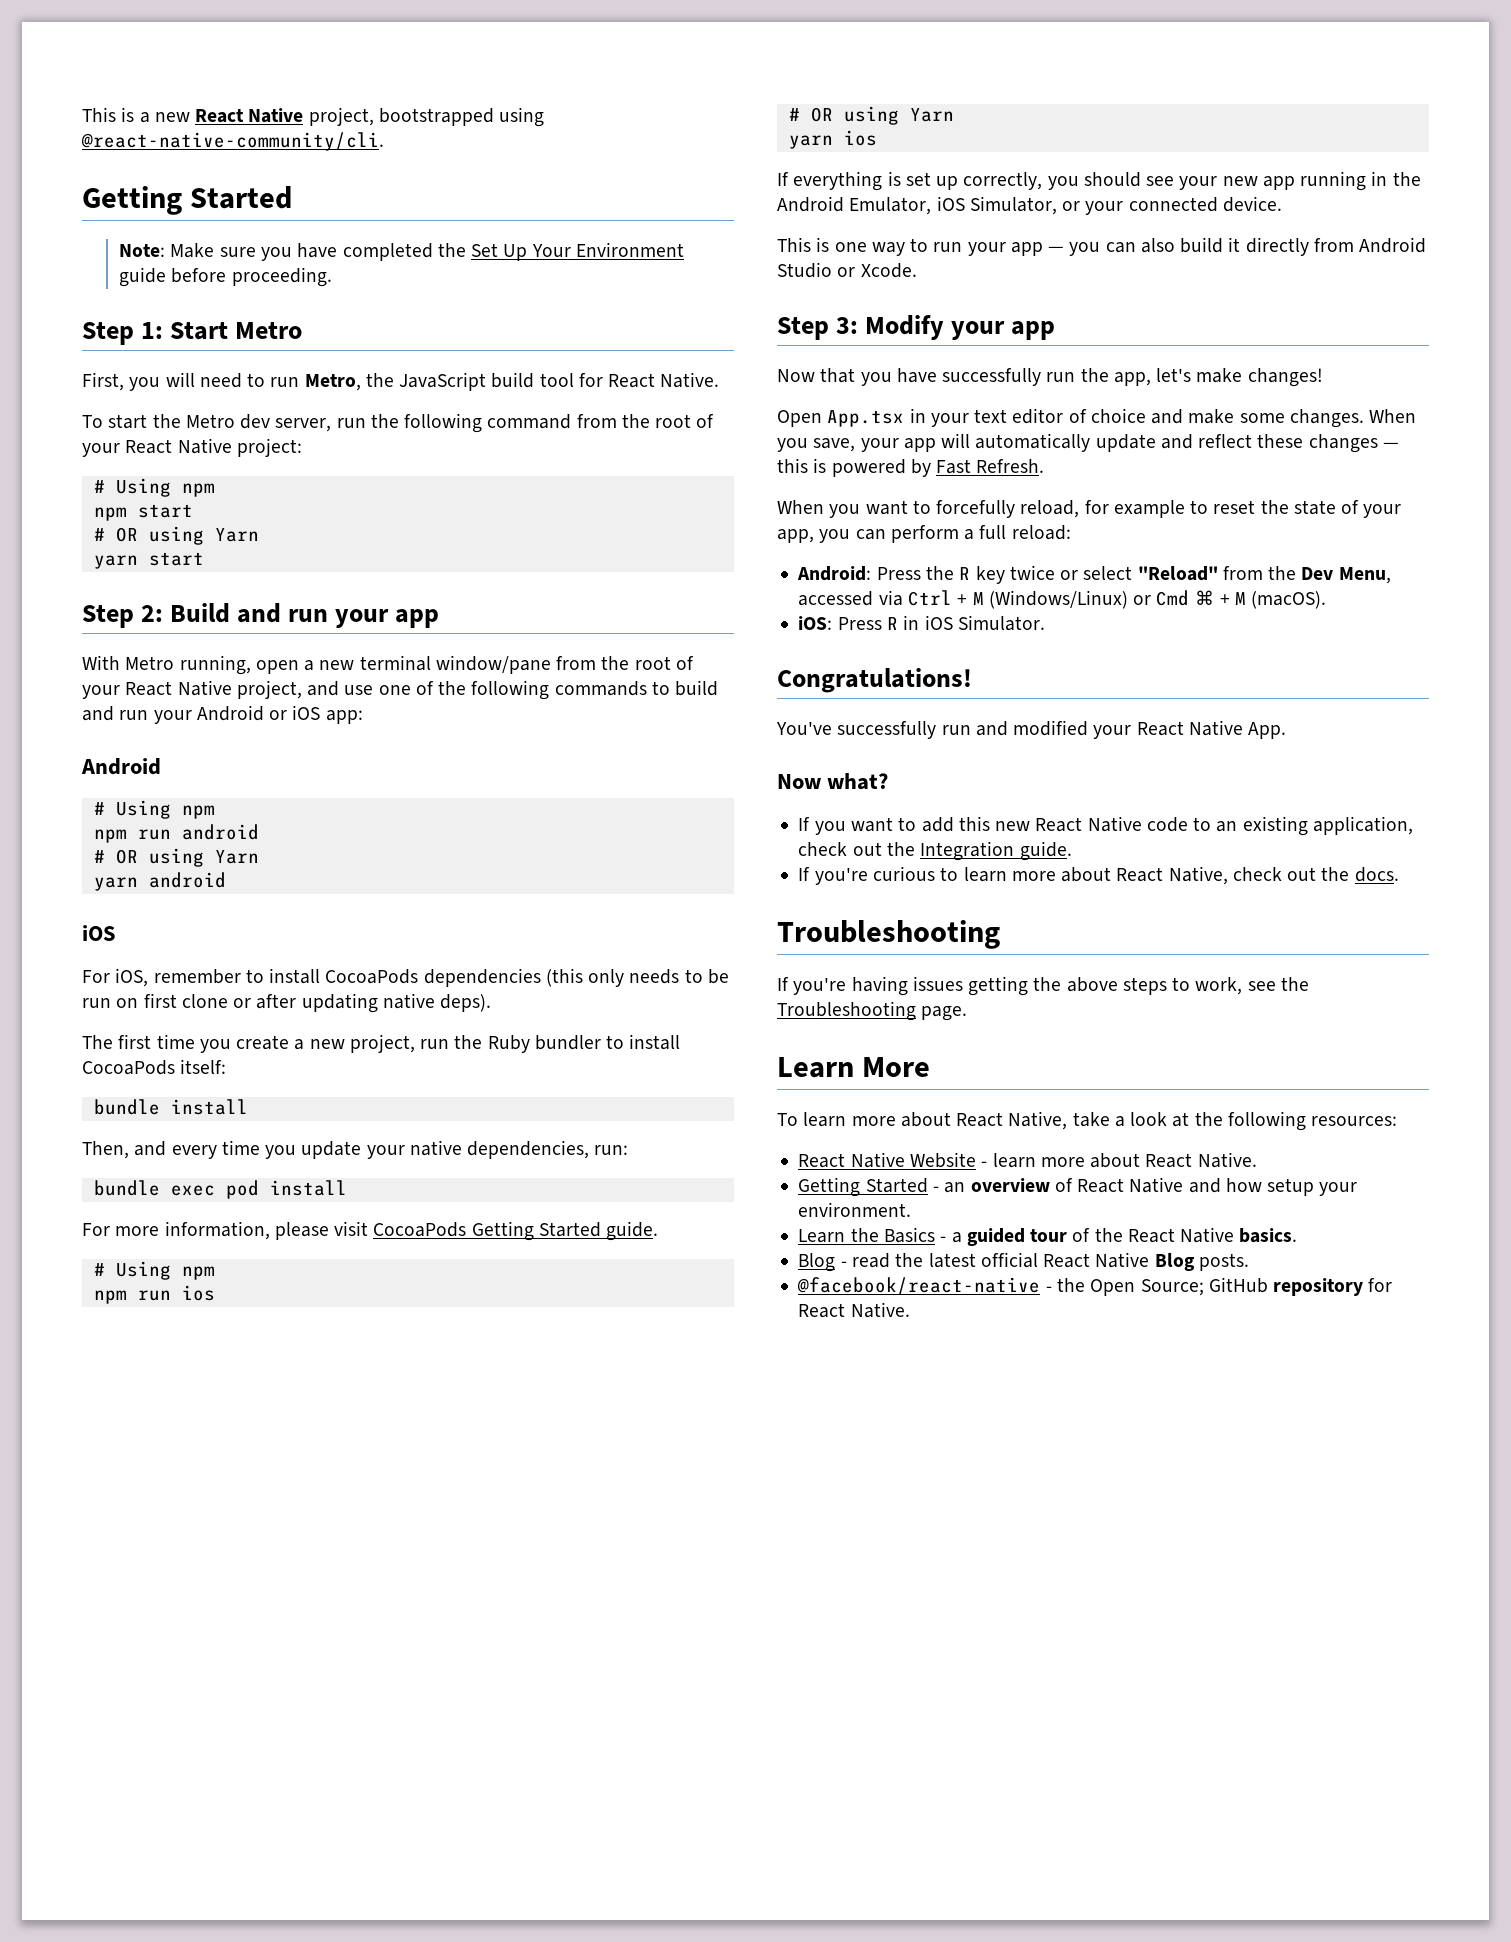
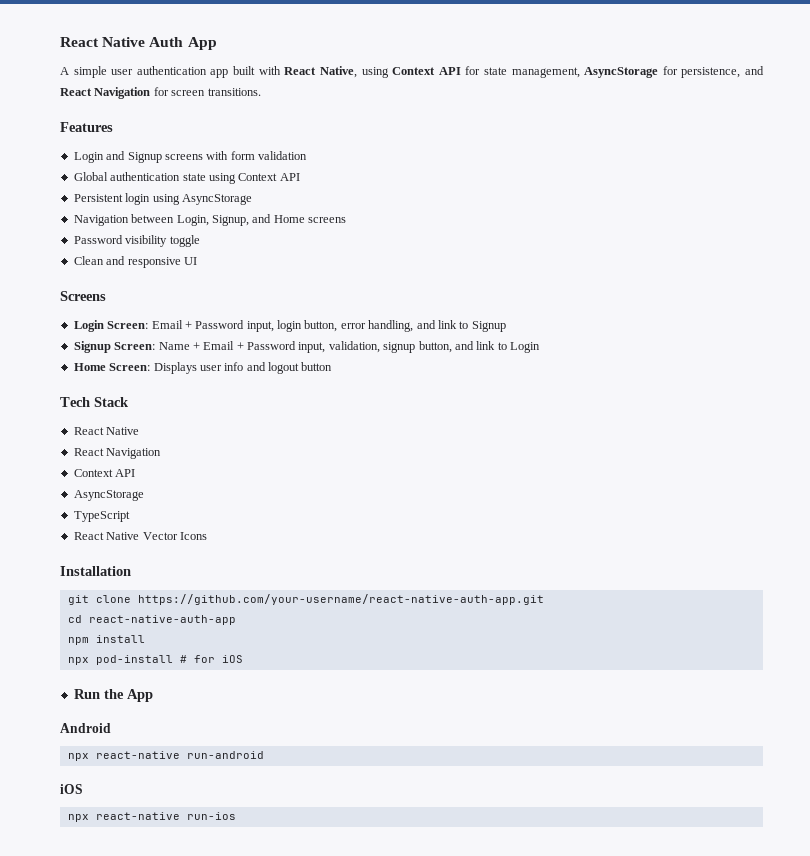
[82,107,545,127] [81,132,384,151] [82,186,293,215] [119,242,684,261] [119,267,332,287] [82,322,303,345] [82,372,720,391] [82,413,715,433] [82,438,302,457] [93,478,215,497] [93,504,193,521] [93,526,259,545] [93,552,204,569] [82,603,440,628] [82,655,694,675] [82,680,719,700] [82,705,363,724] [81,758,161,775] [93,800,215,819] [93,824,259,843] [93,848,259,867] [93,872,226,891] [82,925,116,941] [82,968,729,987] [82,993,492,1013] [82,1034,681,1053] [82,1059,227,1075] [93,1099,248,1115] [82,1140,629,1159] [93,1180,347,1199] [82,1221,659,1241] [93,1261,215,1280] [93,1285,215,1304] [788,106,954,125] [788,130,877,149] [777,171,1421,191] [777,196,1282,215] [777,237,1427,256] [777,262,917,278] [777,315,1056,340] [777,368,1323,387] [777,408,1417,428] [777,433,1399,453] [777,458,1045,477] [777,500,1402,518] [777,525,1071,543] [797,565,1391,584] [798,590,1327,609] [798,615,1045,631] [777,668,972,693] [776,720,1287,739] [777,773,889,790] [798,816,1413,836] [798,841,1072,861] [798,866,1399,885] [777,920,1000,949] [777,976,1309,996] [777,1001,968,1021] [777,1057,931,1078] [777,1111,1398,1131] [798,1152,1257,1168] [798,1177,1358,1197] [798,1202,912,1217] [798,1227,1298,1246] [798,1252,1249,1272] [797,1277,1393,1296] [798,1302,910,1318] This is a new React Native project, bootstrapped using @react-native-community/cli. // Getting Started // Note: Make sure you have completed the Set Up Your Environment guide before proceeding. // Step 1: Start Metro // First, you will need to run Metro, the JavaScript build tool for React Native. // To start the Metro dev server, run the following command from the root of your React Native project: // # Using npm // npm start // # OR using Yarn // yarn start // Step 2: Build and run your app // With Metro running, open a new terminal window/pane from the root of your React Native project, and use one of the following commands to build and run your Android or iOS app: // Android // # Using npm // npm run android // # OR using Yarn // yarn android // iOS // For iOS, remember to install CocoaPods dependencies (this only needs to be run on first clone or after updating native deps). // The first time you create a new project, run the Ruby bundler to install CocoaPods itself: // bundle install // Then, and every time you update your native dependencies, run: // bundle exec pod install // For more information, please visit CocoaPods Getting Started guide. // # Using npm // npm run ios // # OR using Yarn // yarn ios // If everything is set up correctly, you should see your new app running in the Android Emulator, iOS Simulator, or your connected device. // This is one way to run your app — you can also build it directly from Android Studio or Xcode. // Step 3: Modify your app // Now that you have successfully run the app, let's make changes! // Open App.tsx in your text editor of choice and make some changes. When you save, your app will automatically update and reflect these changes — this is powered by Fast Refresh. // When you want to forcefully reload, for example to reset the state of your app, you can perform a full reload: // Android: Press the R key twice or select "Reload" from the Dev Menu, accessed via Ctrl + M (Windows/Linux) or Cmd ⌘ + M (macOS). // iOS: Press R in iOS Simulator. // Congratulations! // You've successfully run and modified your React Native App. // Now what? // If you want to add this new React Native code to an existing application, check out the Integration guide. // If you're curious to learn more about React Native, check out the docs. // Troubleshooting // If you're having issues getting the above steps to work, see the Troubleshooting page. // Learn More // To learn more about React Native, take a look at the following resources: // React Native Website - learn more about React Native. // Getting Started - an overview of React Native and how setup your environment. // Learn the Basics - a guided tour of the React Native basics. // Blog - read the latest official React Native Blog posts. // @facebook/react-native - the Open Source; GitHub repository for React Native. -> [60,37,217,50] [60,66,764,78] [60,87,261,99] [60,122,113,132] [73,151,307,163] [73,172,300,184] [73,193,252,205] [73,214,346,226] [73,235,200,247] [73,256,197,268] [60,291,106,301] [73,320,506,332] [73,341,540,353] [73,362,333,374] [60,397,129,407] [73,427,140,435] [73,448,162,459] [73,469,136,477] [73,490,144,501] [73,511,130,522] [73,532,207,540] [60,566,131,576] [67,594,544,605] [67,615,236,625] [67,635,145,645] [67,655,243,665] [73,689,153,702] [60,723,111,733] [67,751,264,761] [60,784,83,794] [67,812,236,822] React Native Auth App // A simple user authentication app built with React Native, using Context API for state management, AsyncStorage for persistence, and React Navigation for screen transitions. // Features // Login and Signup screens with form validation // Global authentication state using Context API // Persistent login using AsyncStorage // Navigation between Login, Signup, and Home screens // Password visibility toggle // Clean and responsive UI // Screens // Login Screen: Email + Password input, login button, error handling, and link to Signup // Signup Screen: Name + Email + Password input, validation, signup button, and link to Login // Home Screen: Displays user info and logout button // Tech Stack // React Native // React Navigation // Context API // AsyncStorage // TypeScript // React Native Vector Icons // Installation // git clone https://github.com/your-username/react-native-auth-app.git // cd react-native-auth-app // npm install // npx pod-install # for iOS // Run the App // Android // npx react-native run-android // iOS // npx react-native run-ios

